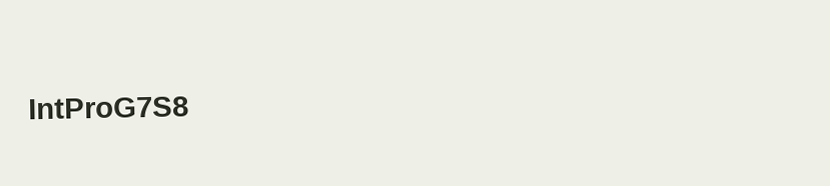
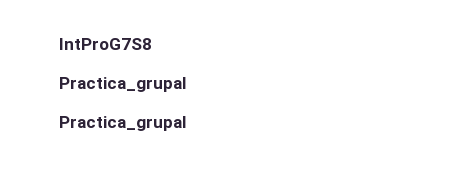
(189, 108) none -> [59,77,186,92] [59,116,186,131] // Practica_grupal // Practica_grupal

